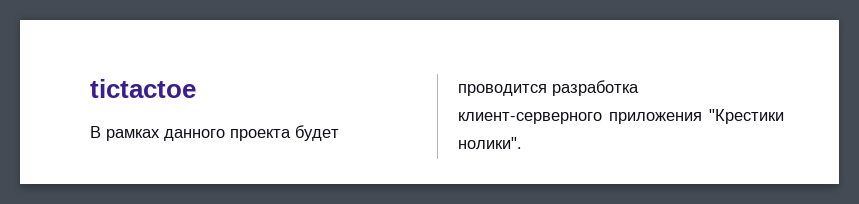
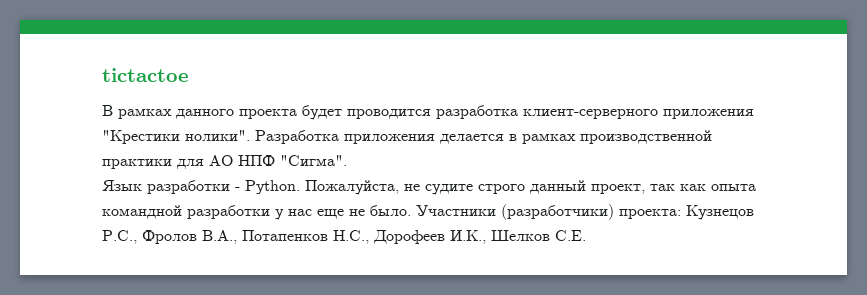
(522, 143) none -> [255,130,712,144] [102,155,347,169] [102,180,756,195] [102,204,754,220] [102,230,586,244] Разработка приложения делается в рамках производственной практики для АО НПФ "Сигма". // Язык разработки - Python. Пожалуйста, не судите строго данный проект, так как опыта командной разработки у нас еще не было. Участники (разработчики) проекта: Кузнецов Р.С., Фролов В.А., Потапенков Н.С., Дорофеев И.К., Шелков С.Е.

